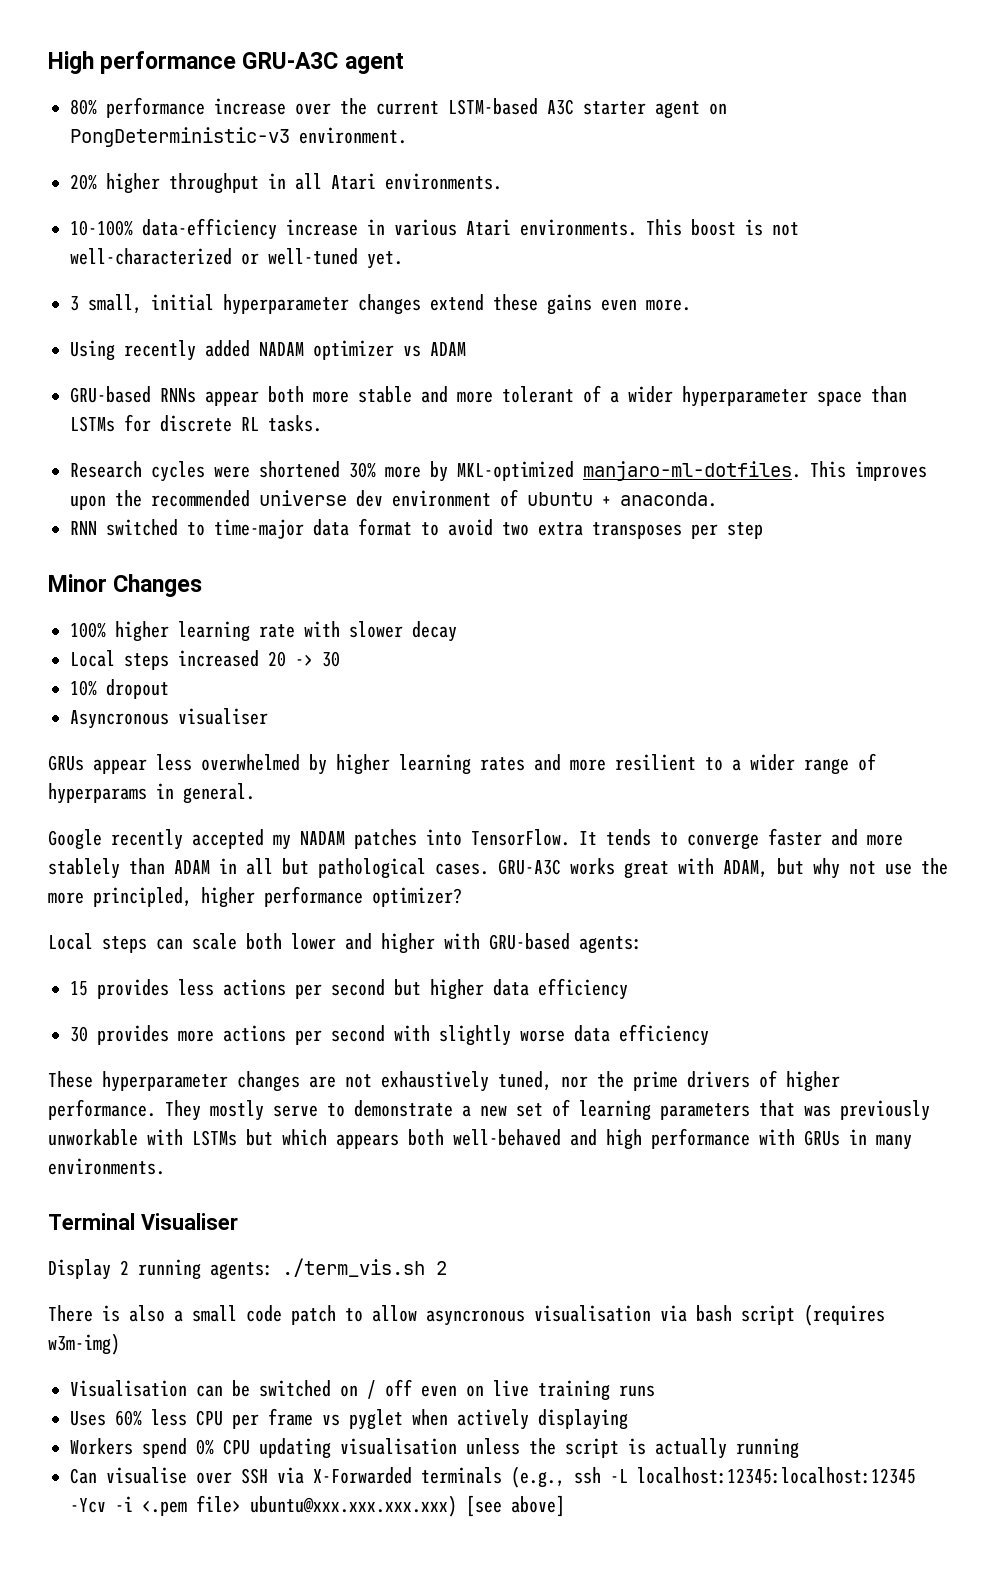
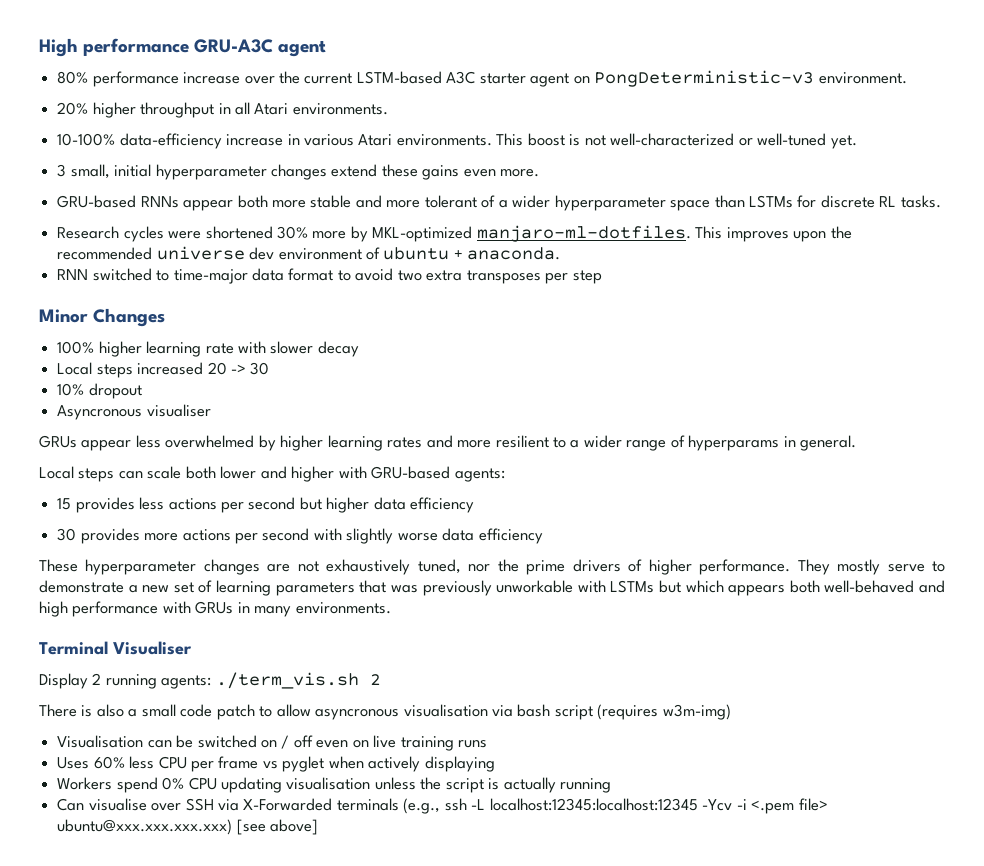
[70,340,466,361] // Using recently added NADAM optimizer vs ADAM -> (540, 173) none
[48,828,903,850] [48,858,948,879] [48,886,462,908] // Google recently accepted my NADAM patches into TensorFlow. It tends to converge faster and more stablely than ADAM in all but pathological cases. GRU-A3C works great with ADAM, but why not use the more principled, higher performance optimizer? -> (857, 443) none

